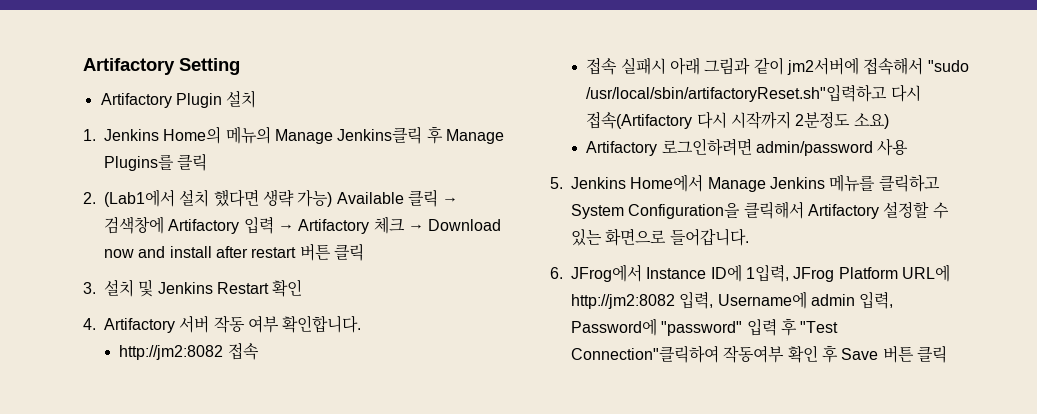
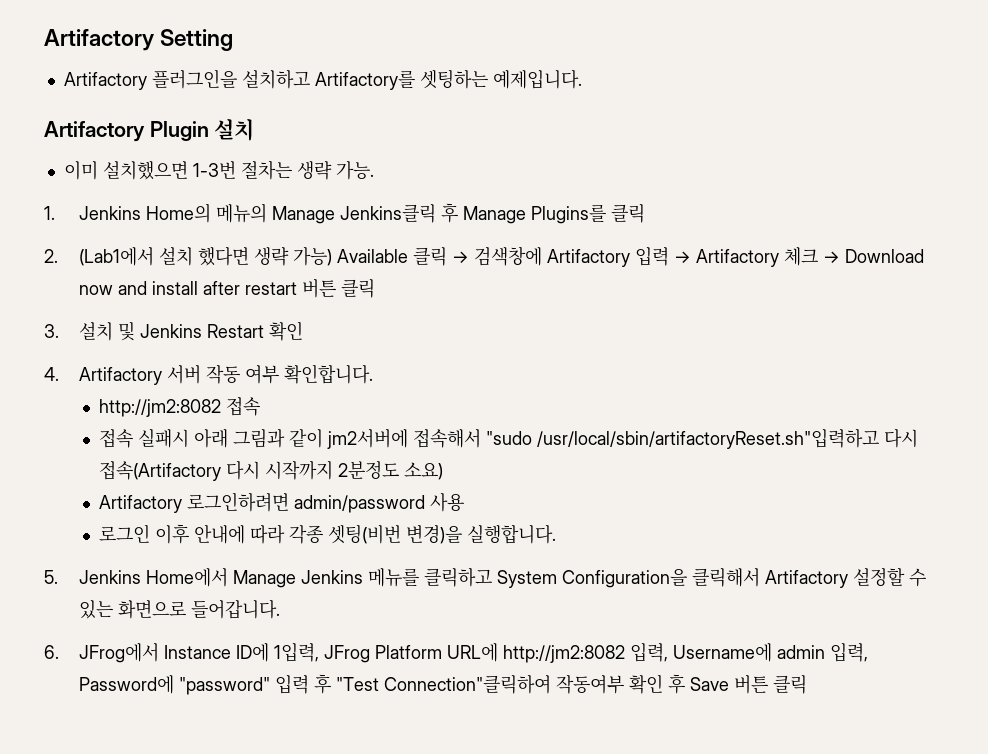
[175,90,257,108] Plugin 설치 -> [151,69,582,90] [44,119,255,142] [63,160,374,180] 플러그인을 설치하고 Artifactory를 셋팅하는 예제입니다. // Artifactory Plugin 설치 // 이미 설치했으면 1-3번 절차는 생략 가능.
(909, 147) none -> [98,524,556,544] // 로그인 이후 안내에 따라 각종 셋팅(비번 변경)을 실행합니다.

